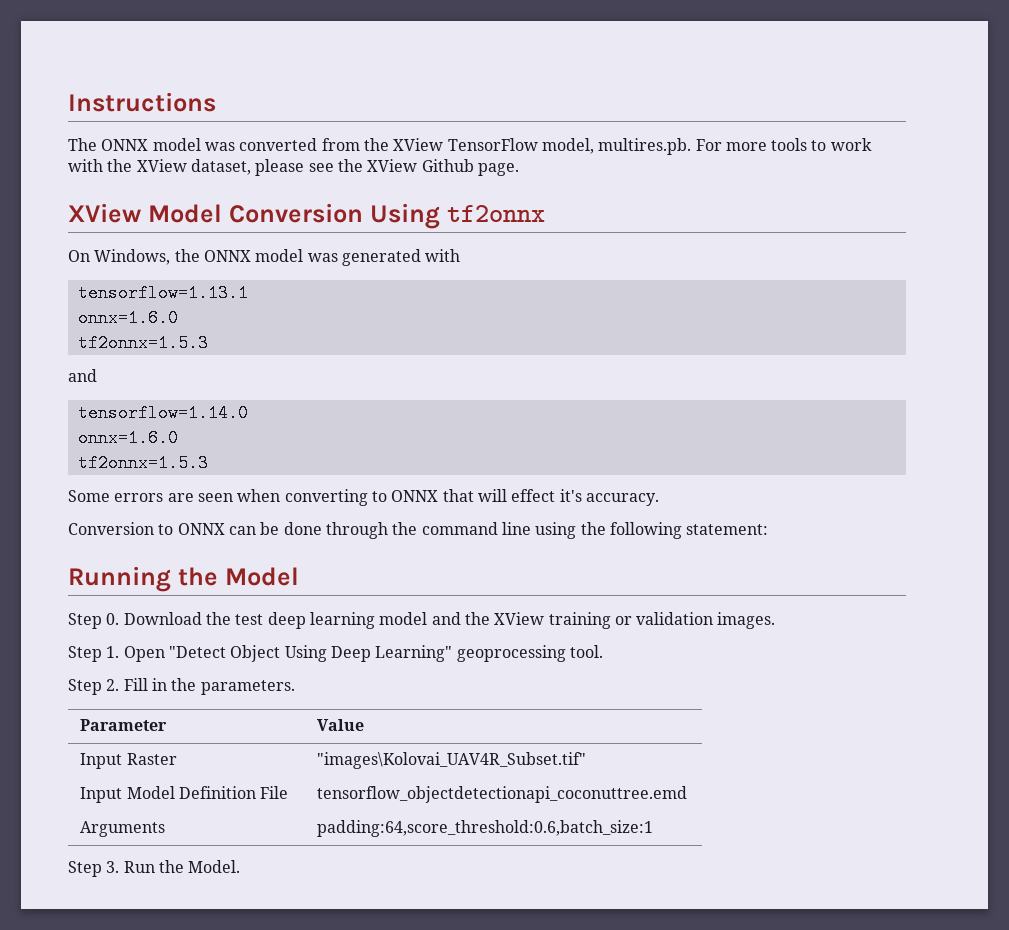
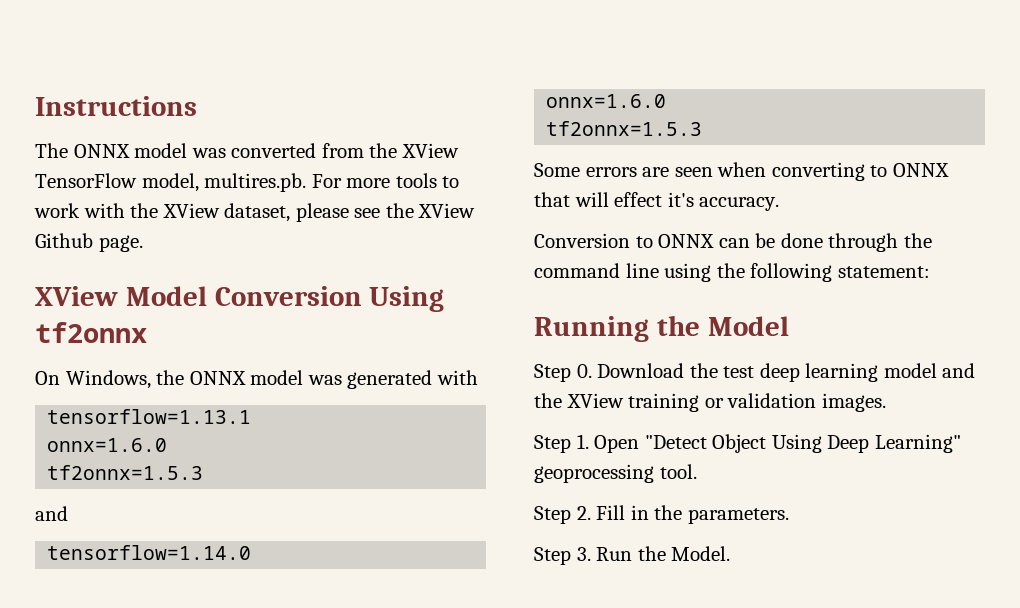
[80,719,168,731] [317,719,365,731] [80,753,177,769] [317,752,587,769] [80,786,289,803] [317,786,688,803] [80,821,166,837] [317,820,654,837] // Parameter | Value // Input Raster | "images\Kolovai_UAV4R_Subset.tif" // Input Model Definition File | tensorflow_objectdetectionapi_coconuttree.emd // Arguments | padding:64,score_threshold:0.6,batch_size:1 -> (789, 516) none

